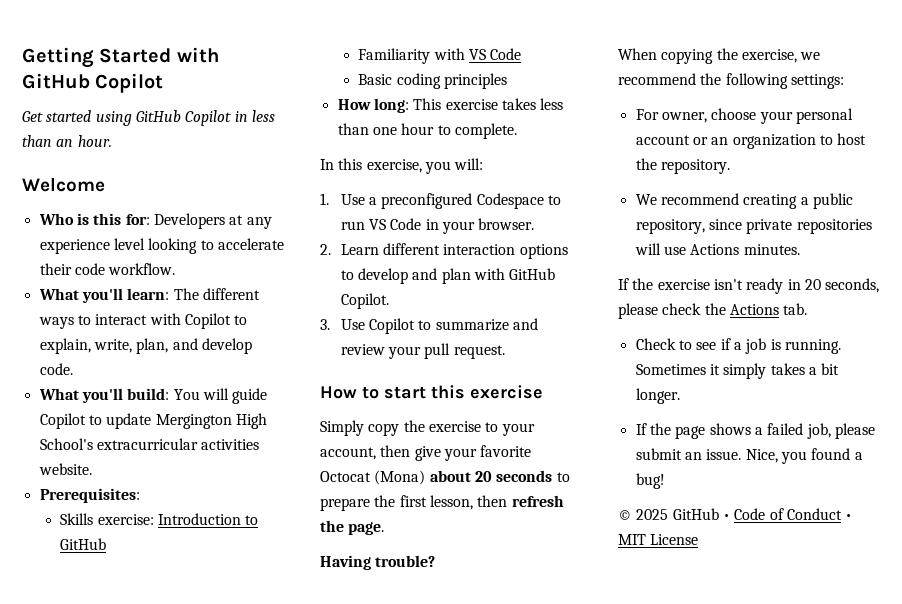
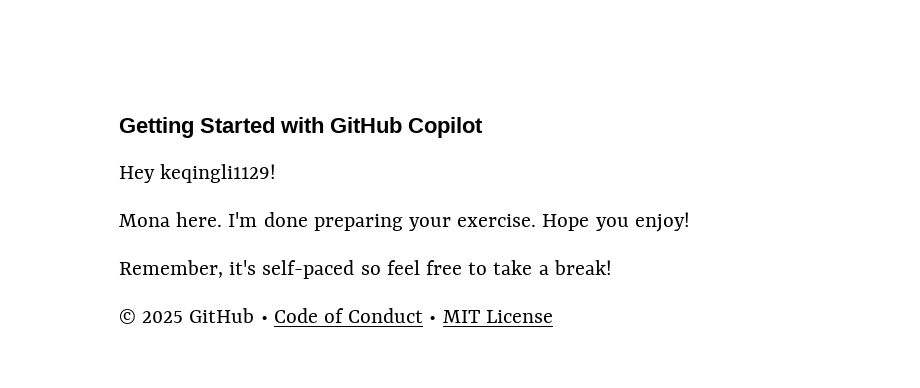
[22,110,275,126] [22,135,112,147] [22,177,105,192] [38,213,272,229] [39,238,284,254] [39,263,176,275] [38,288,260,303] [38,313,248,329] [39,338,252,354] [39,363,73,375] [38,388,268,404] [39,413,267,429] [39,438,260,450] [38,463,92,475] [39,488,140,503] [60,513,259,525] [60,538,107,550] [358,48,522,64] [358,73,507,89] [337,98,564,113] [337,123,517,139] [320,158,484,174] [320,193,561,209] [340,218,535,234] [320,243,568,259] [340,268,556,284] [340,293,389,309] [320,318,538,334] [340,343,505,359] [320,385,543,399] [320,420,535,436] [320,445,532,461] [320,470,570,485] [320,495,564,511] [320,520,385,535] [320,555,436,570] [618,48,821,64] [618,73,844,89] [635,108,853,124] [635,133,867,149] [635,158,730,174] [635,193,853,209] [635,219,872,234] [634,243,800,255] [618,278,880,294] [618,303,808,319] [635,338,841,354] [635,363,840,379] [635,388,680,404] [635,423,875,439] [635,448,863,464] [635,473,665,489] Get started using GitHub Copilot in less than an hour. // Welcome // Who is this for: Developers at any experience level looking to accelerate their code workflow. // What you'll learn: The different ways to interact with Copilot to explain, write, plan, and develop code. // What you'll build: You will guide Copilot to update Mergington High School's extracurricular activities website. // Prerequisites: // Skills exercise: Introduction to GitHub // Familiarity with VS Code // Basic coding principles // How long: This exercise takes less than one hour to complete. // In this exercise, you will: // 1. Use a preconfigured Codespace to run VS Code in your browser. // 2. Learn different interaction options to develop and plan with GitHub Copilot. // 3. Use Copilot to summarize and review your pull request. // How to start this exercise // Simply copy the exercise to your account, then give your favorite Octocat (Mona) about 20 seconds to prepare the first lesson, then refresh the page. // Having trouble? // When copying the exercise, we recommend the following settings: // For owner, choose your personal account or an organization to host the repository. // We recommend creating a public repository, since private repositories will use Actions minutes. // If the exercise isn't ready in 20 seconds, please check the Actions tab. // Check to see if a job is running. Sometimes it simply takes a bit longer. // If the page shows a failed job, please submit an issue. Nice, you found a bug! -> [119,164,277,183] [119,212,690,232] [119,260,612,279] Hey keqingli1129! // Mona here. I'm done preparing your exercise. Hope you enjoy! // Remember, it's self-paced so feel free to take a break!

